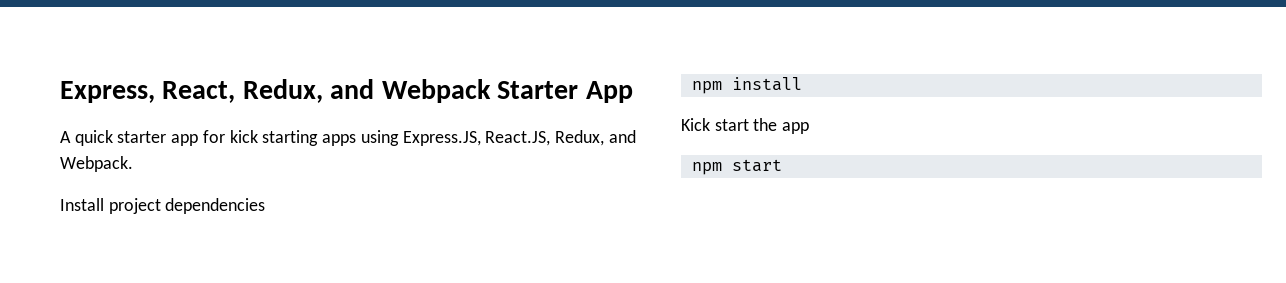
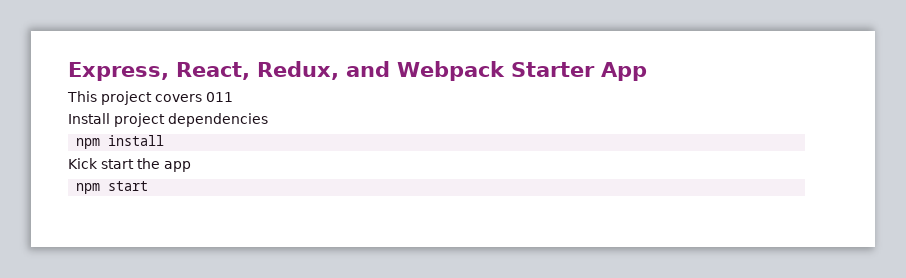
[60,130,636,146] [60,156,133,172] A quick starter app for kick starting apps using Express.JS, React.JS, Redux, and Webpack. -> [67,91,233,105] This project covers 011

